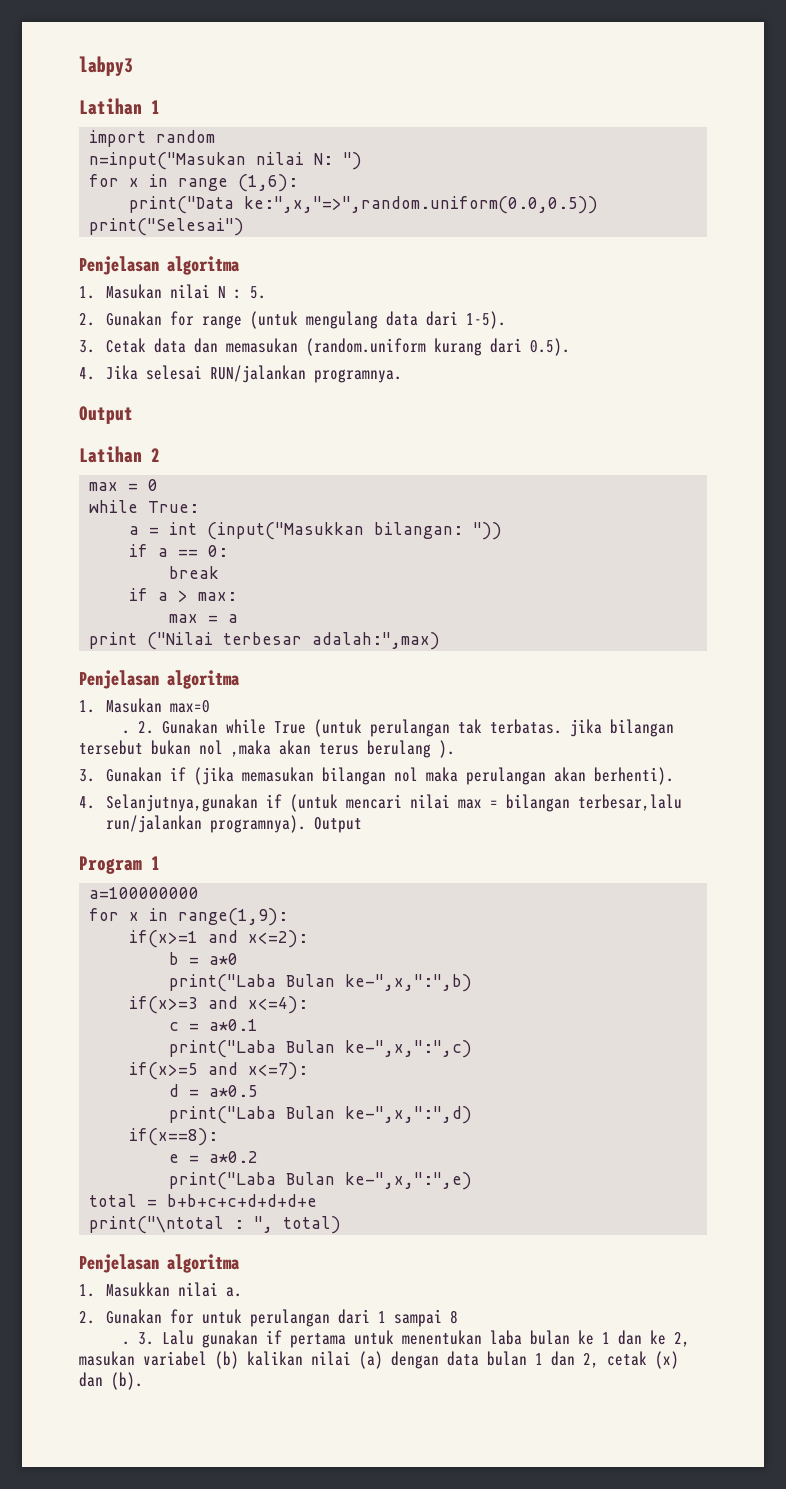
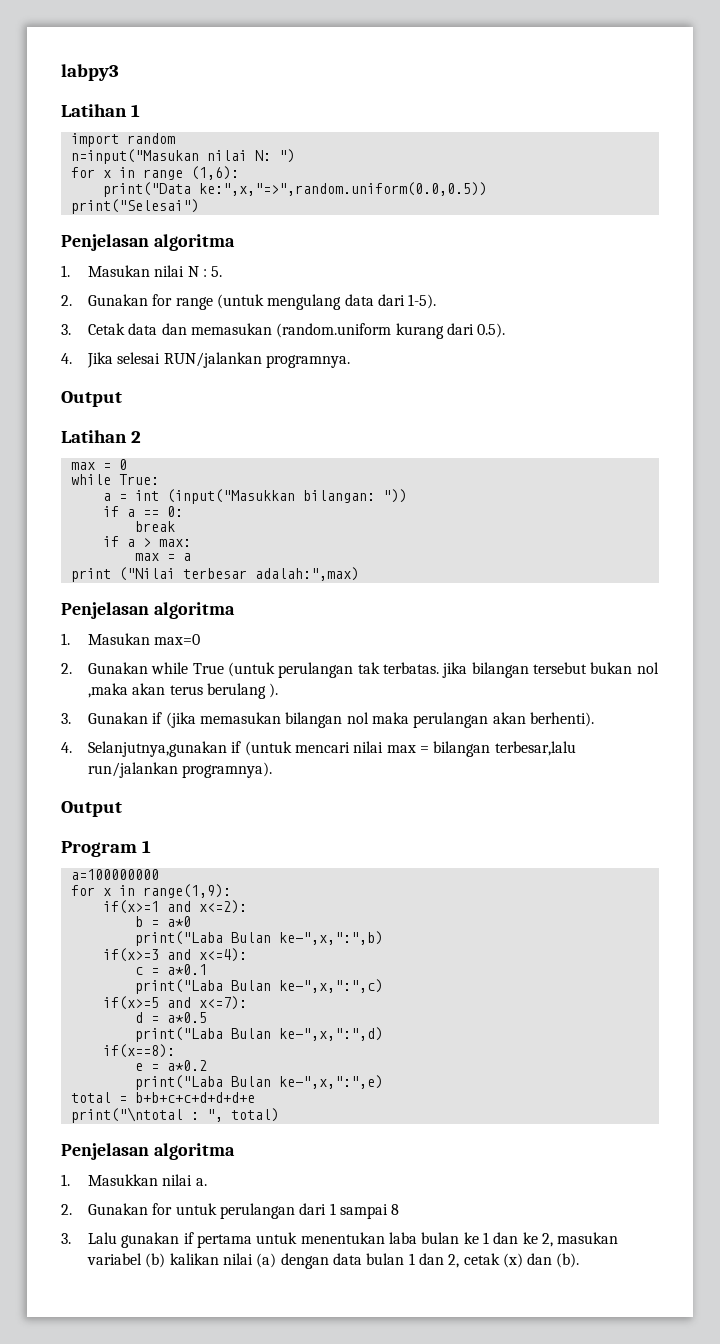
[122,730,131,734] . -> (201, 639) none
(306, 824) none -> (273, 770) //
[122,1341,131,1345] . -> (400, 1209) none

